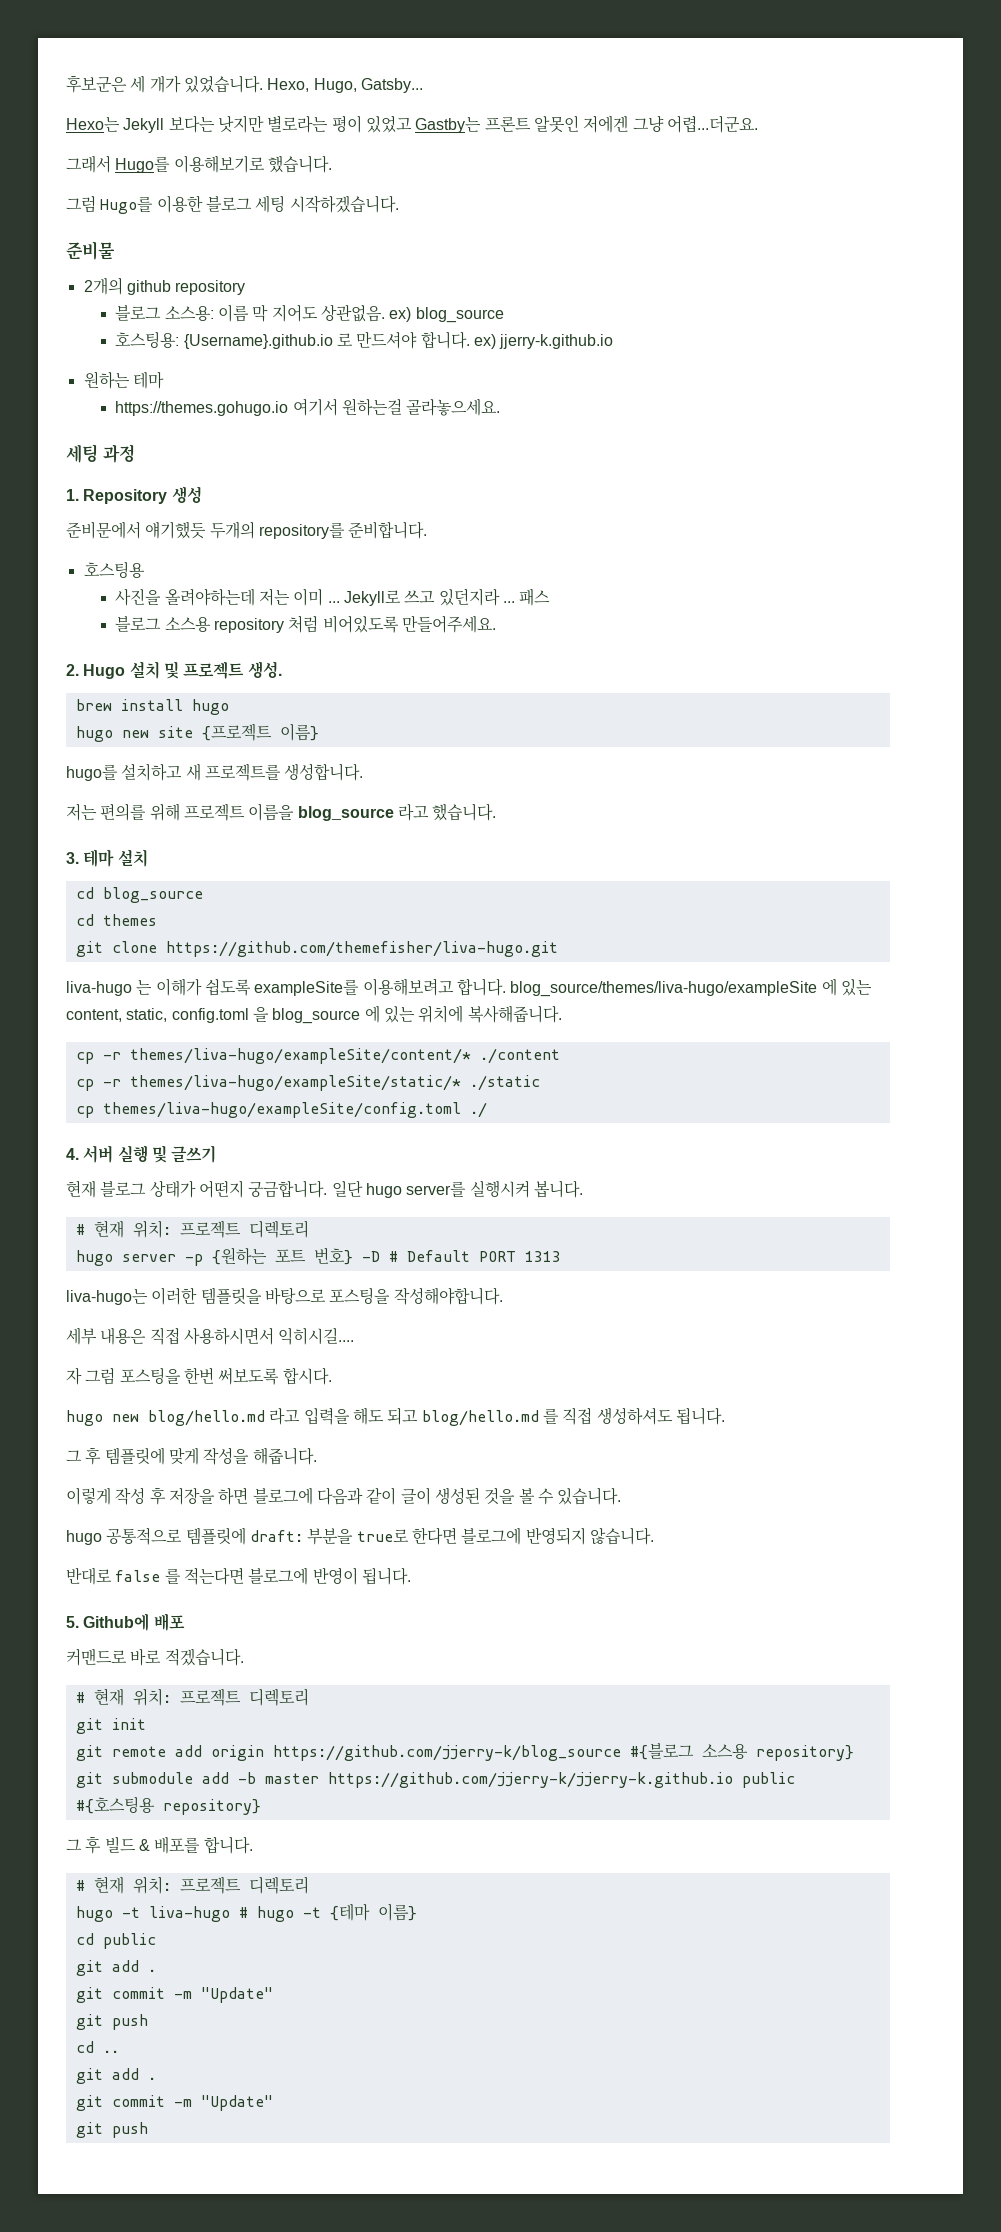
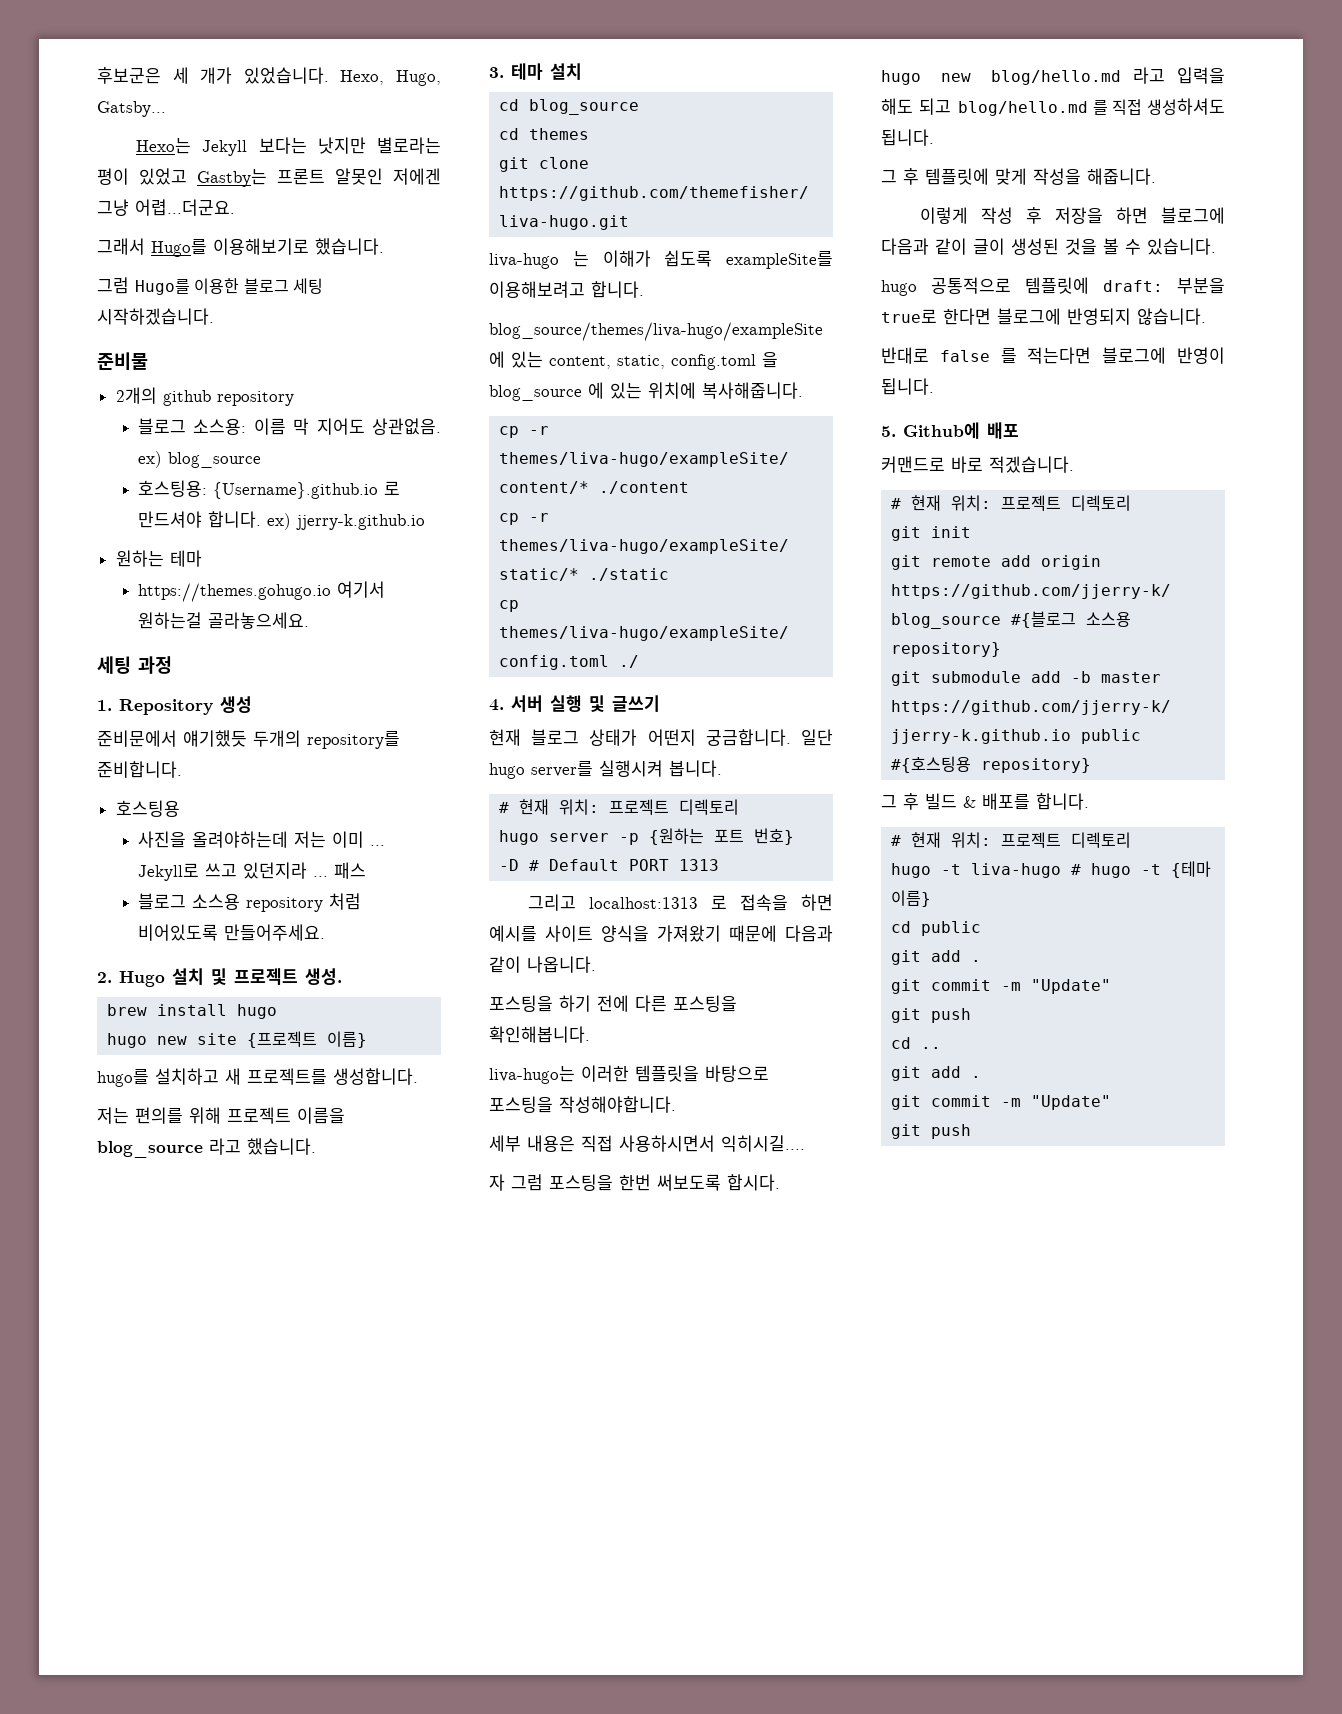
(506, 987) none -> (644, 289) //
(561, 1256) none -> [528,894,833,911] [489,925,833,942] [489,956,596,973] [489,995,737,1012] [489,1026,590,1043] // 그리고 localhost:1313 로 접속을 하면 예시를 사이트 양식을 가져왔기 때문에 다음과 같이 나옵니다. // 포스팅을 하기 전에 다른 포스팅을 확인해봅니다.

